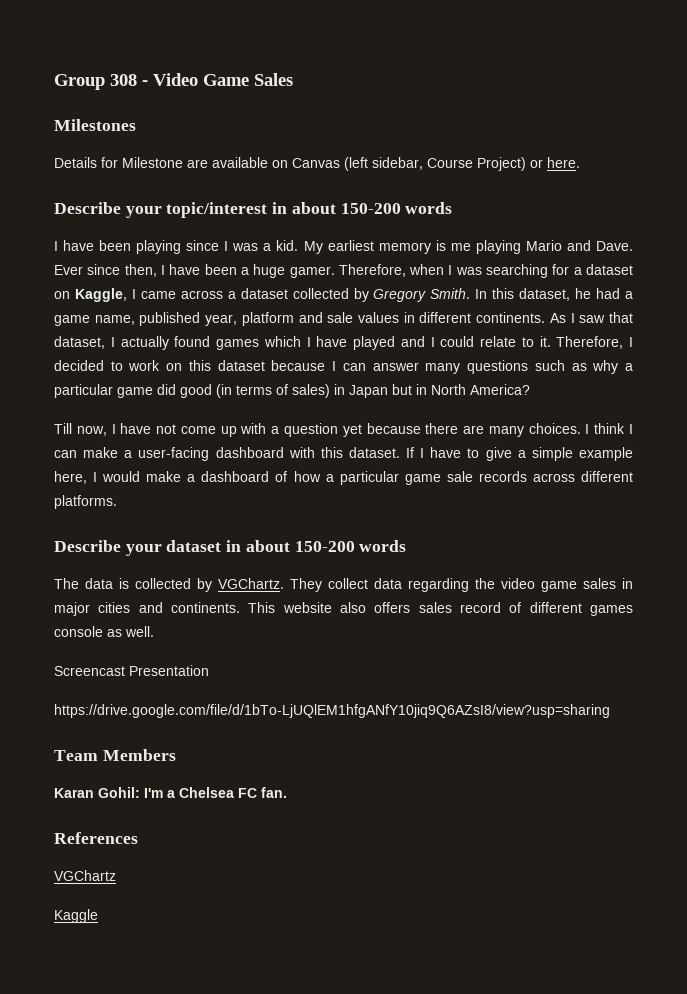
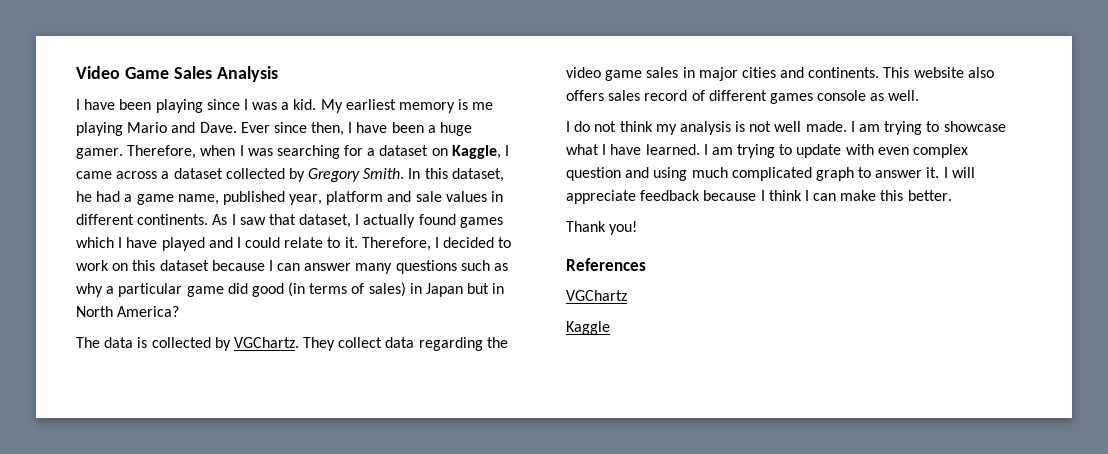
[54,74,148,90] Group 308 - -> (76, 72) none
[54,119,136,131] [54,157,580,171] [54,202,453,218] // Milestones // Details for Milestone are available on Canvas (left sidebar, Course Project) or here. // Describe your topic/interest in about 150-200 words -> [216,66,278,82] Analysis
[54,423,633,437] [54,447,633,461] [54,471,633,485] [54,495,117,509] [54,540,407,556] // Till now, I have not come up with a question yet because there are many choices. I think I can make a user-facing dashboard with this dataset. If I have to give a simple example here, I would make a dashboard of how a particular game sale records across different platforms. // Describe your dataset in about 150-200 words -> (180, 311) none
[54,665,209,676] [54,704,610,718] [54,749,176,761] [54,787,287,798] Screencast Presentation // https://drive.google.com/file/d/1bTo-LjUQlEM1hfgANfY10jiq9Q6AZsI8/view?usp=sharing // Team Members // Karan Gohil: I'm a Chelsea FC fan. -> [566,121,1006,135] [566,144,969,158] [566,167,975,181] [566,190,952,204] [566,221,638,235] I do not think my analysis is not well made. I am trying to showcase what I have learned. I am trying to update with even complex question and using much complicated graph to answer it. I will appreciate feedback because I think I can make this better. // Thank you!

